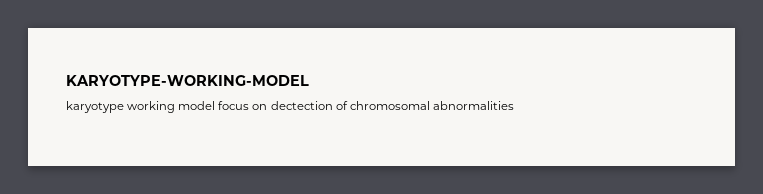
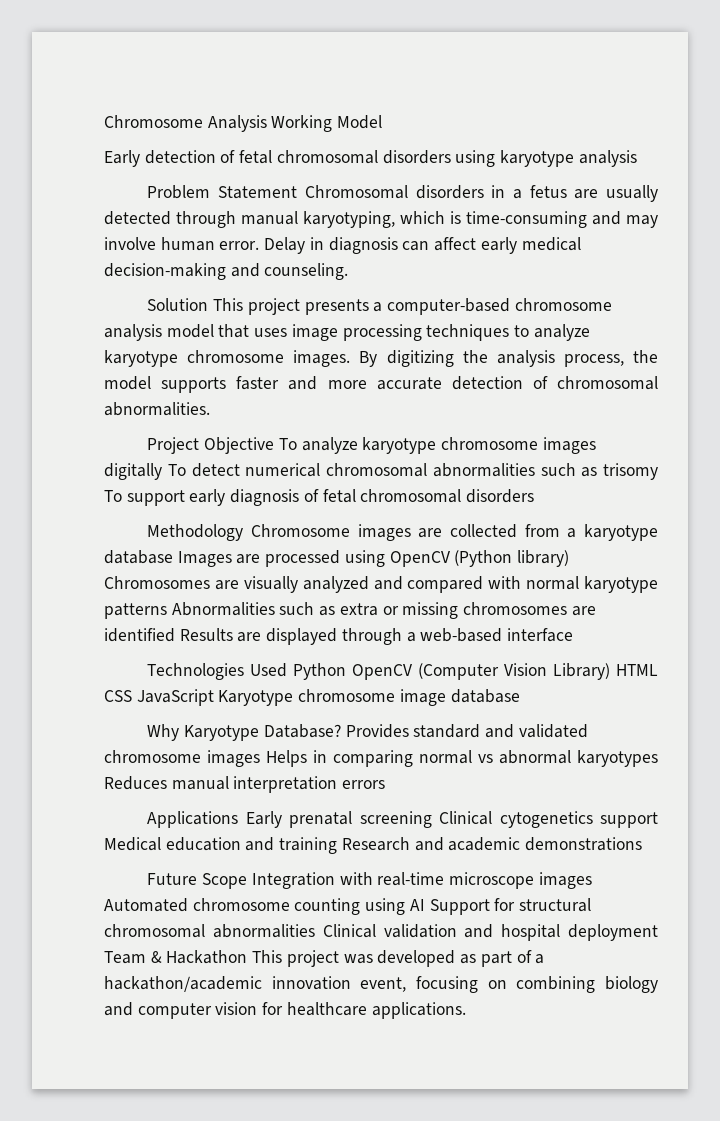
[66,75,309,86] [66,101,514,113] KARYOTYPE-WORKING-MODEL // karyotype working model focus on dectection of chromosomal abnormalities -> [104,115,383,132] [104,150,637,167] [147,185,658,202] [104,211,658,228] [104,237,581,254] [104,263,349,280] [147,298,612,315] [104,324,590,341] [104,350,658,367] [104,376,658,393] [104,402,210,416] [147,437,596,454] [104,463,658,480] [104,489,535,506] [147,524,659,541] [104,550,570,567] [104,576,658,593] [104,602,596,619] [104,628,574,645] [147,663,658,680] [104,689,520,706] [147,724,588,741] [104,750,658,767] [104,776,386,793] [147,811,658,828] [104,837,643,854] [147,872,592,889] [104,898,592,915] [104,924,658,941] [104,950,545,967] [104,976,658,993] [104,1002,466,1019] Chromosome Analysis Working Model // Early detection of fetal chromosomal disorders using karyotype analysis // Problem Statement Chromosomal disorders in a fetus are usually detected through manual karyotyping, which is time-consuming and may involve human error. Delay in diagnosis can affect early medical decision-making and counseling. // Solution This project presents a computer-based chromosome analysis model that uses image processing techniques to analyze karyotype chromosome images. By digitizing the analysis process, the model supports faster and more accurate detection of chromosomal abnormalities. // Project Objective To analyze karyotype chromosome images digitally To detect numerical chromosomal abnormalities such as trisomy To support early diagnosis of fetal chromosomal disorders // Methodology Chromosome images are collected from a karyotype database Images are processed using OpenCV (Python library) Chromosomes are visually analyzed and compared with normal karyotype patterns Abnormalities such as extra or missing chromosomes are identified Results are displayed through a web-based interface // Technologies Used Python OpenCV (Computer Vision Library) HTML CSS JavaScript Karyotype chromosome image database // Why Karyotype Database? Provides standard and validated chromosome images Helps in comparing normal vs abnormal karyotypes Reduces manual interpretation errors // Applications Early prenatal screening Clinical cytogenetics support Medical education and training Research and academic demonstrations // Future Scope Integration with real-time microscope images Automated chromosome counting using AI Support for structural chromosomal abnormalities Clinical validation and hospital deployment Team & Hackathon This project was developed as part of a hackathon/academic innovation event, focusing on combining biology and computer vision for healthcare applications.

